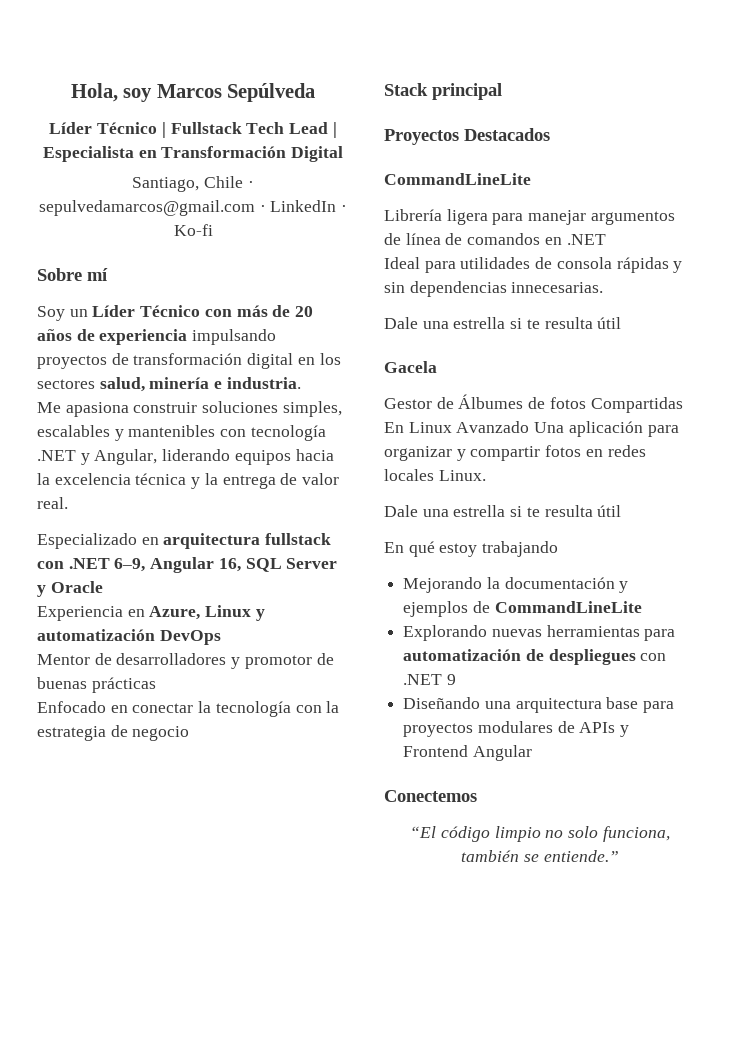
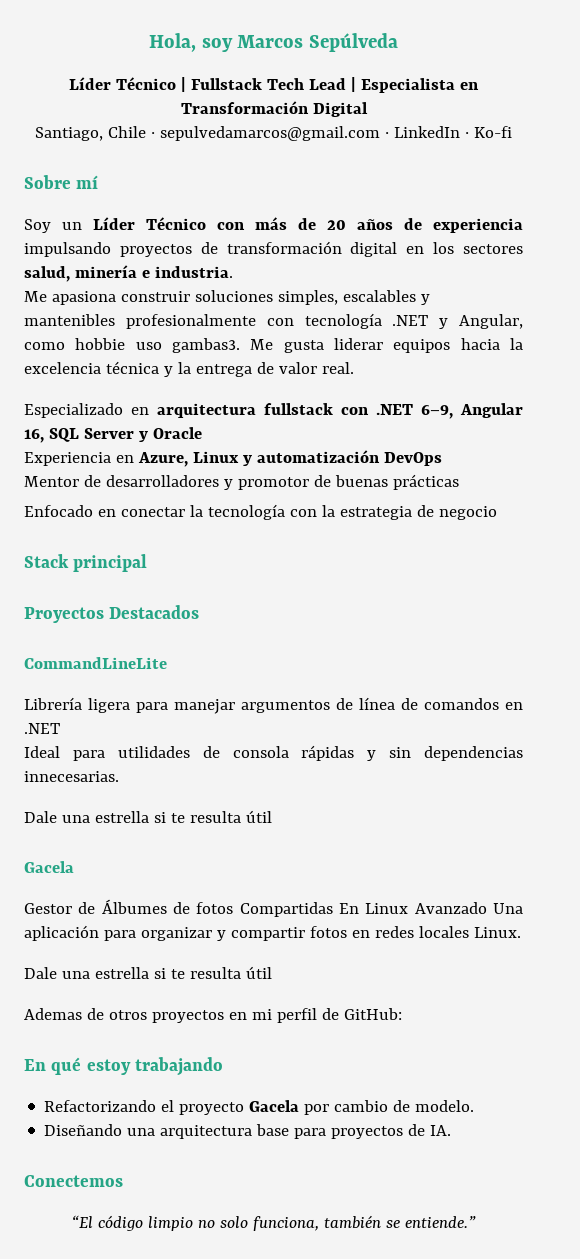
(216, 431) none -> [125,314,256,329] profesionalmente
[162,449,231,461] liderando -> [24,338,383,353] como hobbie uso gambas3. Me gusta liderar
[384,541,559,557] [403,577,629,593] [403,601,642,617] [403,625,676,641] [403,649,667,665] [403,674,456,685] En qué estoy trabajando // Mejorando la documentación y ejemplos de CommandLineLite // Explorando nuevas herramientas para automatización de despliegues con .NET 9 -> [24,1008,402,1023] [24,1057,223,1076] [44,1100,475,1115] Ademas de otros proyectos en mi perfil de GitHub: // En qué estoy trabajando // Refactorizando el proyecto Gacela por cambio de modelo.
[477,721,630,737] [403,745,532,761] modulares de APIs y Frontend Angular -> [408,1124,452,1136] de IA.

